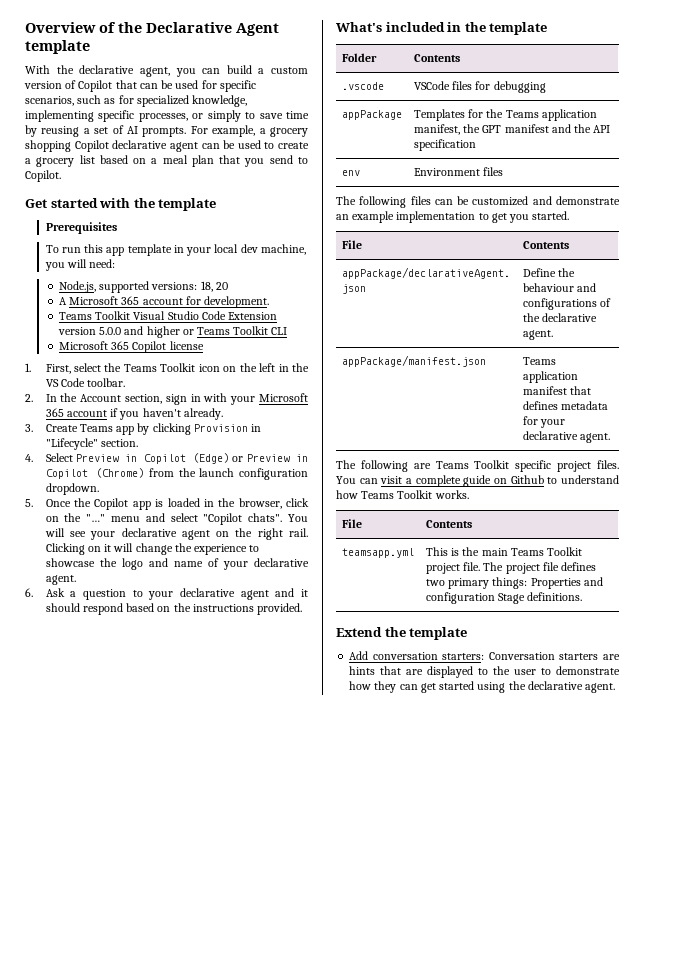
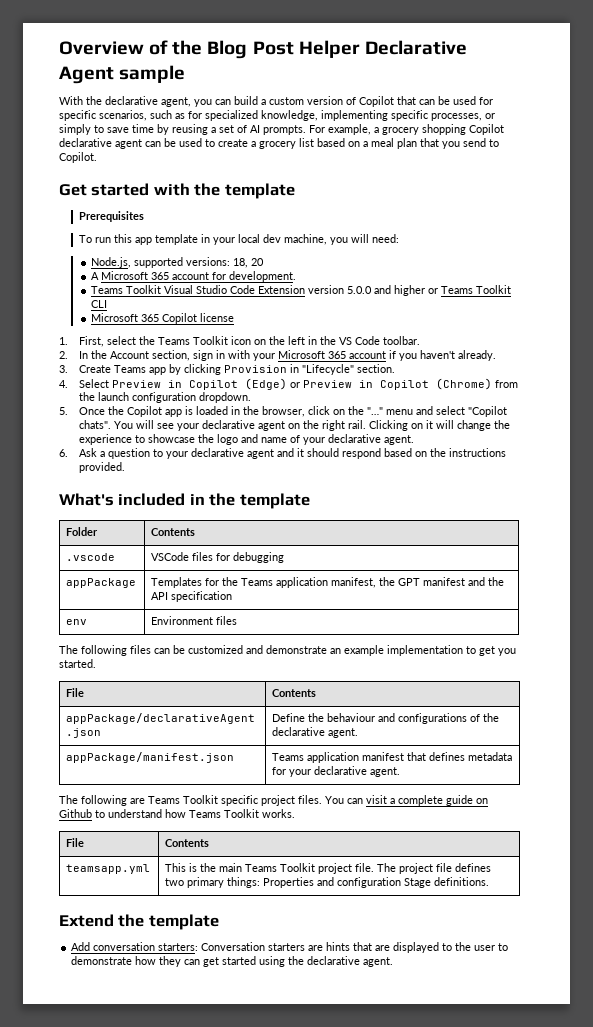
(142, 27) none -> [207,40,360,59] Blog Post Helper
[25,40,90,54] template -> [119,65,186,83] sample

